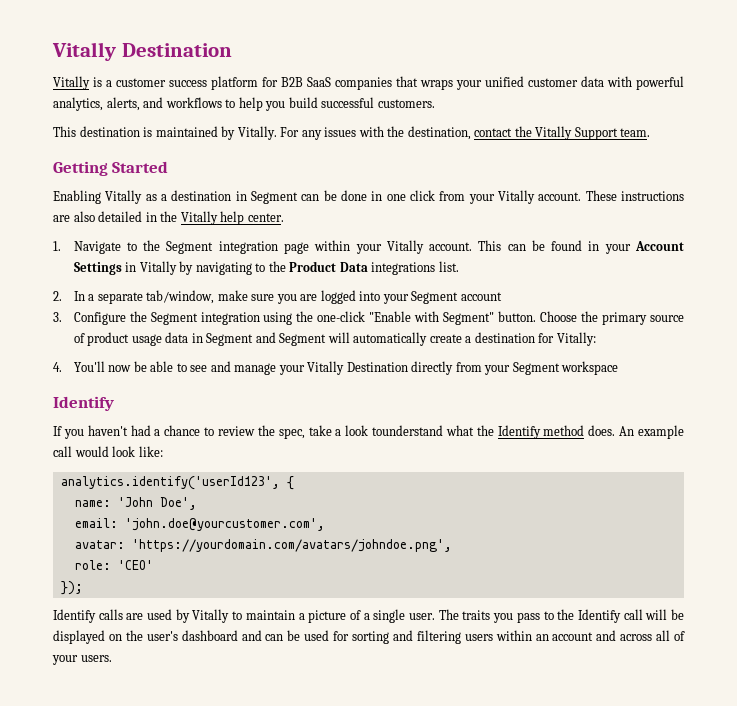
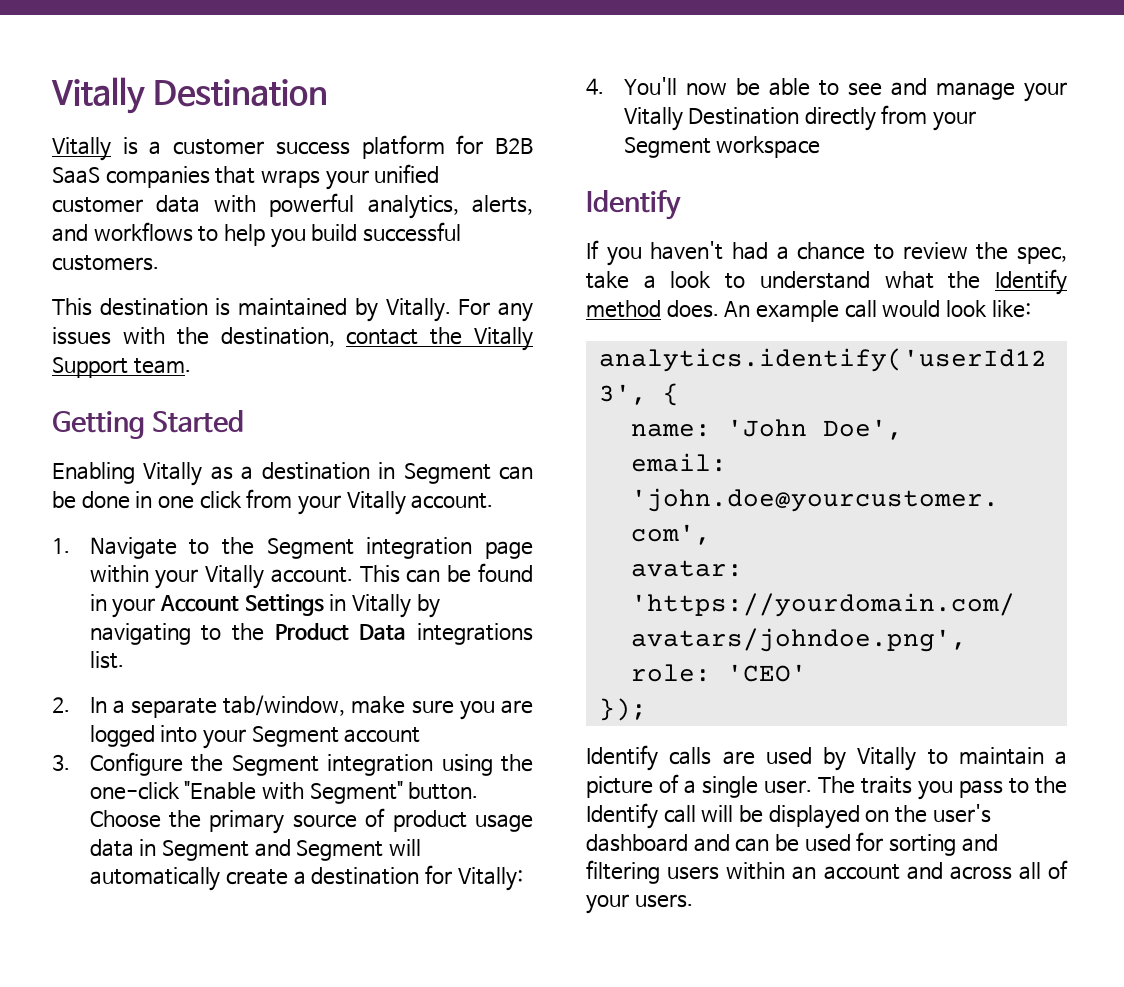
[585,190,684,201] [53,211,284,225] These instructions are also detailed in the Vitally help center. -> (494, 501) none
[372,425,444,436] tounderstand -> [725,271,870,289] to understand

